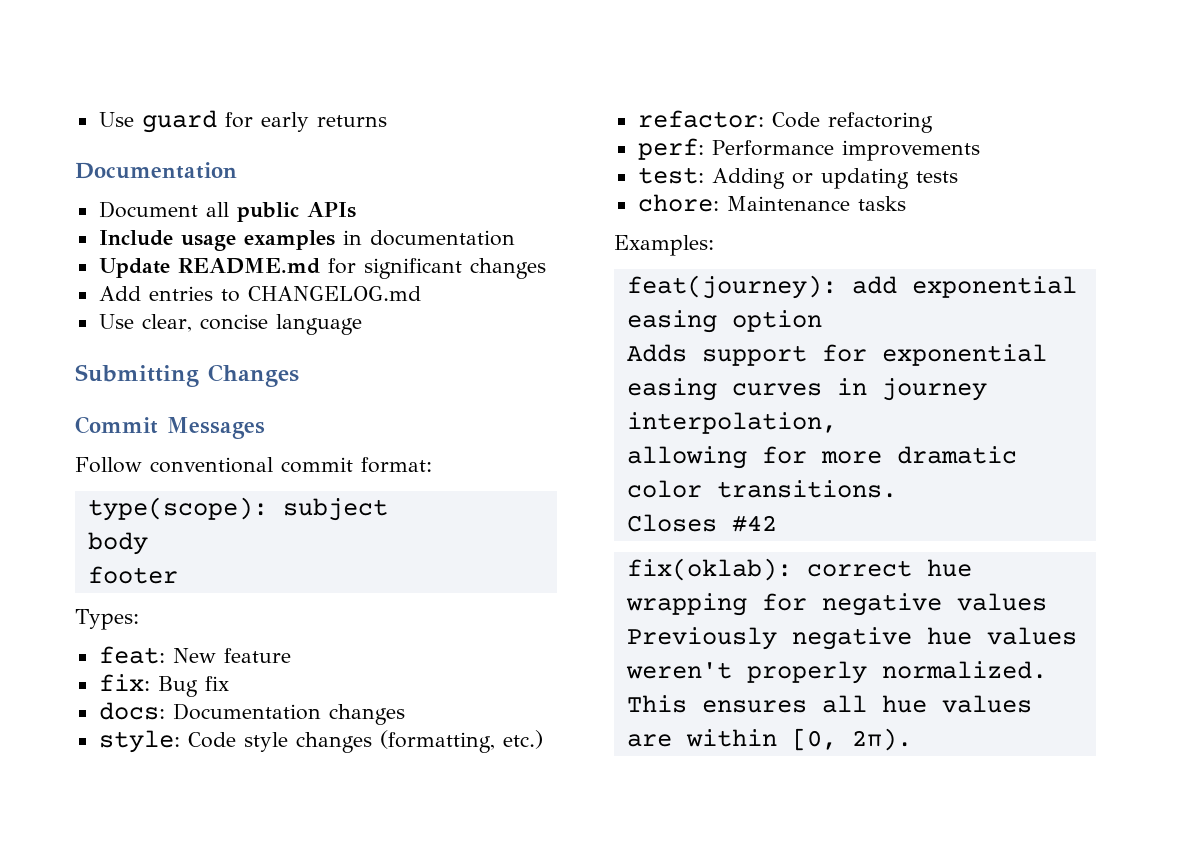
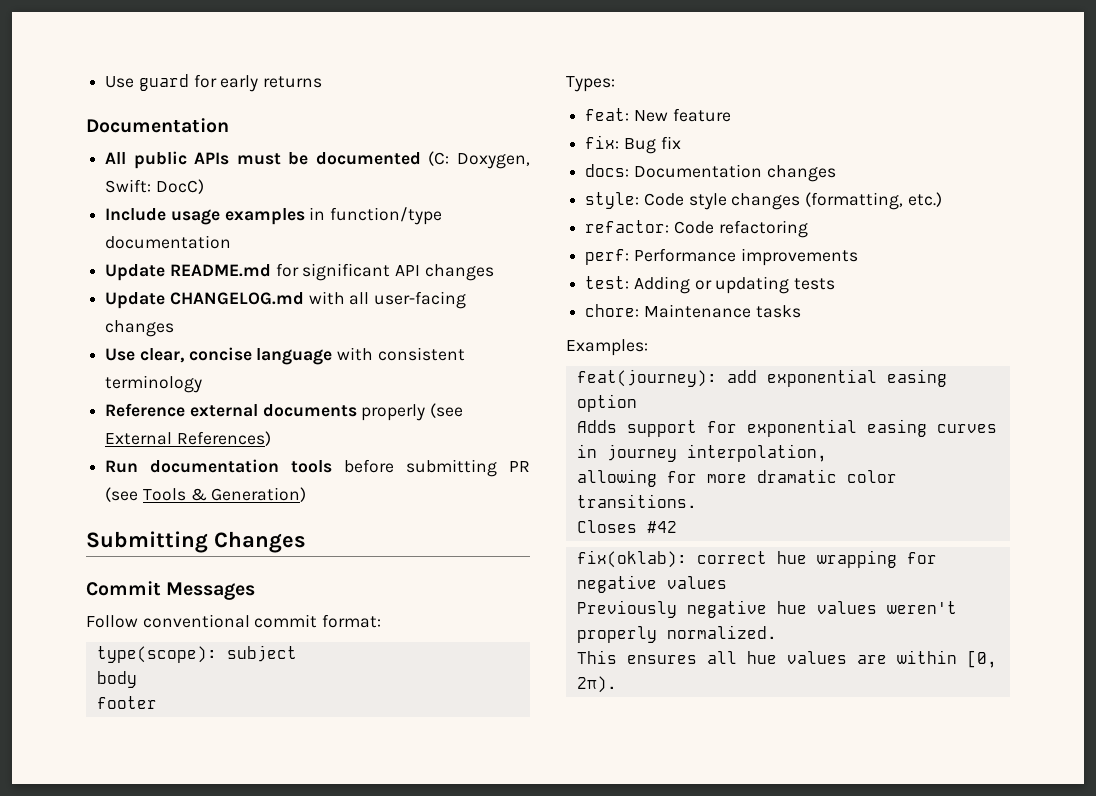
[98,201,229,218] Document all -> [105,152,127,164] All
(356, 210) none -> [236,151,530,169] [105,179,204,194] must be documented (C: Doxygen, Swift: DocC)
(362, 237) none -> [330,207,443,225] function/type
[469,258,546,279] [98,286,421,302] [98,314,362,335] changes // Add entries to CHANGELOG.md // Use clear, concise language -> [395,264,494,281] [105,291,467,309] [105,320,175,337] [105,347,465,365] [105,375,203,393] [105,403,464,421] [105,431,271,446] [105,459,530,477] [105,487,307,502] API changes // Update CHANGELOG.md with all user-facing changes // Use clear, concise language with consistent terminology // Reference external documents properly (see External References) // Run documentation tools before submitting PR (see Tools & Generation)

